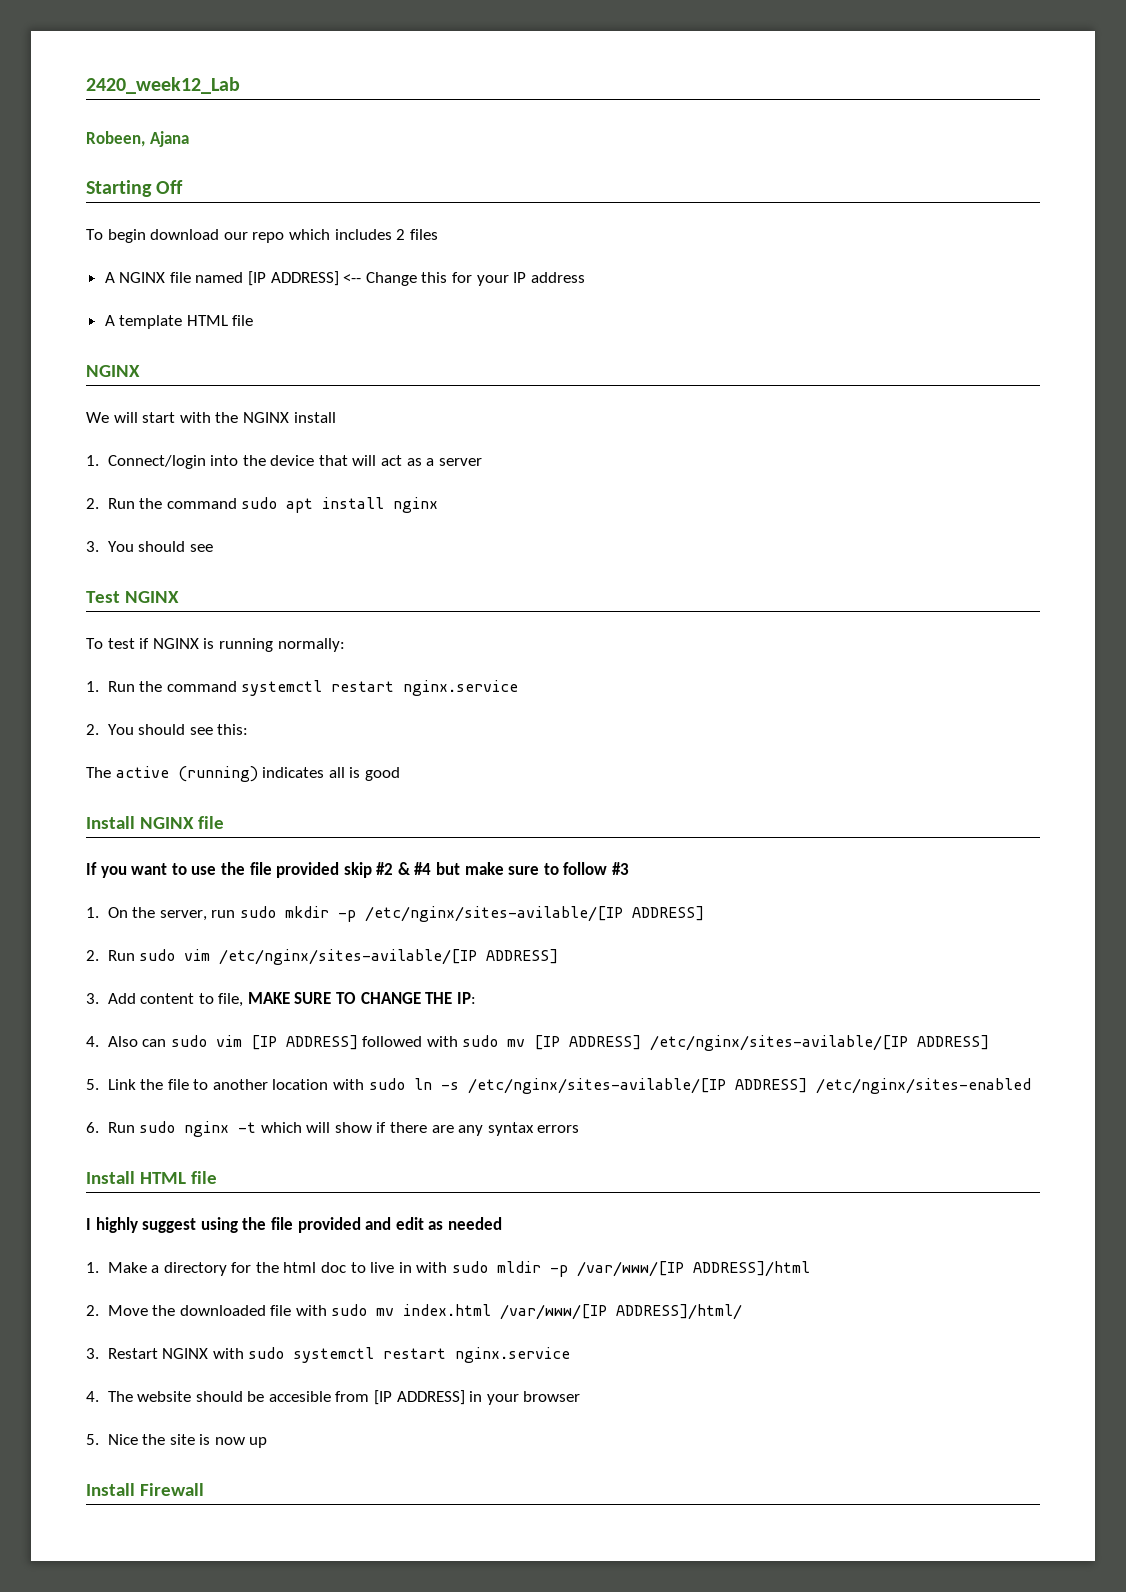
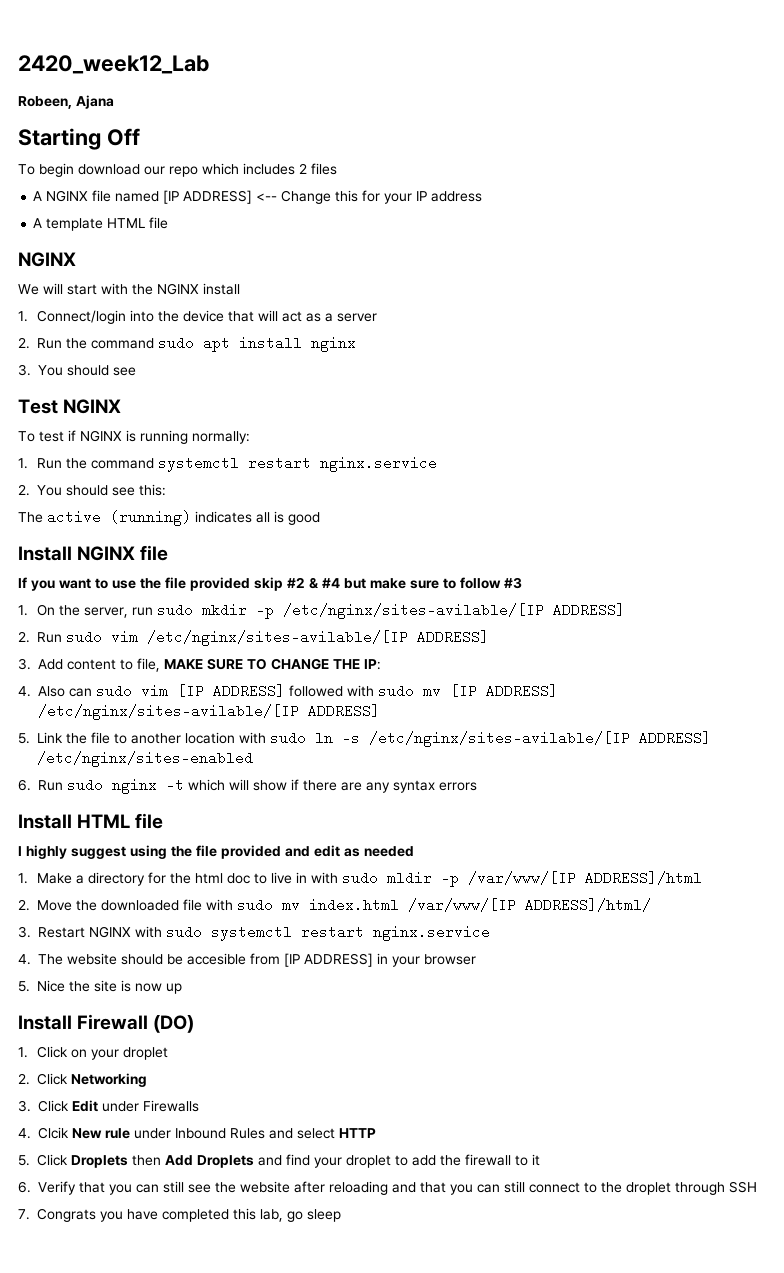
(204, 1489) none -> [153,1015,195,1033] [18,1046,169,1060] [18,1073,148,1087] [18,1100,199,1112] [18,1127,376,1139] [18,1154,541,1168] [18,1181,757,1195] [18,1208,342,1222] (DO) // 1. Click on your droplet // 2. Click Networking // 3. Click Edit under Firewalls // 4. Clcik New rule under Inbound Rules and select HTTP // 5. Click Droplets then Add Droplets and find your droplet to add the firewall to it // 6. Verify that you can still see the website after reloading and that you can still connect to the droplet through SSH // 7. Congrats you have completed this lab, go sleep

